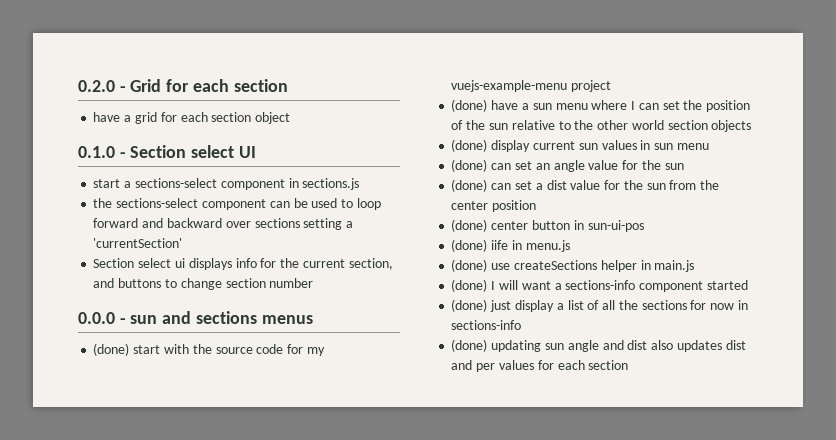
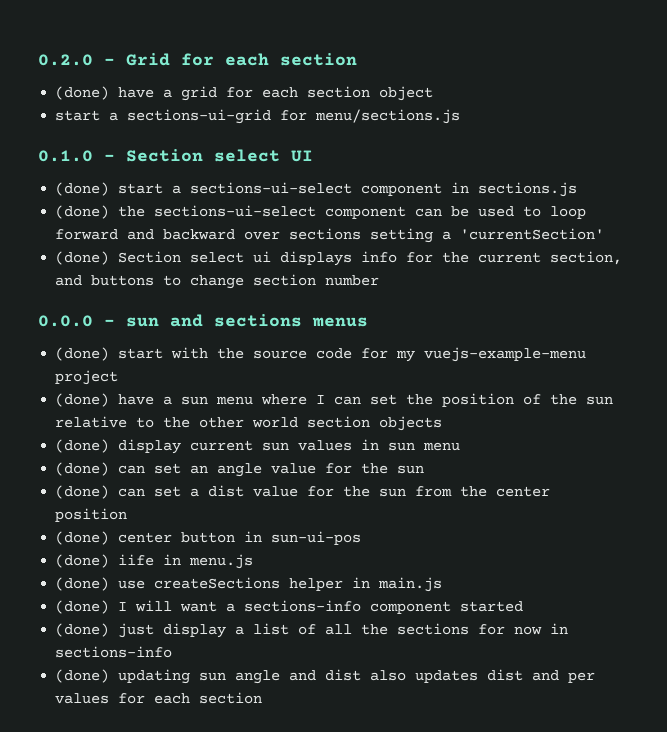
(288, 85) none -> [55,86,110,100] (done)
(291, 118) none -> [55,109,461,124] // start a sections-ui-grid for menu/sections.js
[93,178,217,188] start a sections-select -> [55,182,353,196] (done) start a sections-ui-select
[93,198,199,208] the sections-select -> [55,205,317,219] (done) the sections-ui-select
(183, 243) none -> [55,251,110,265] (done)

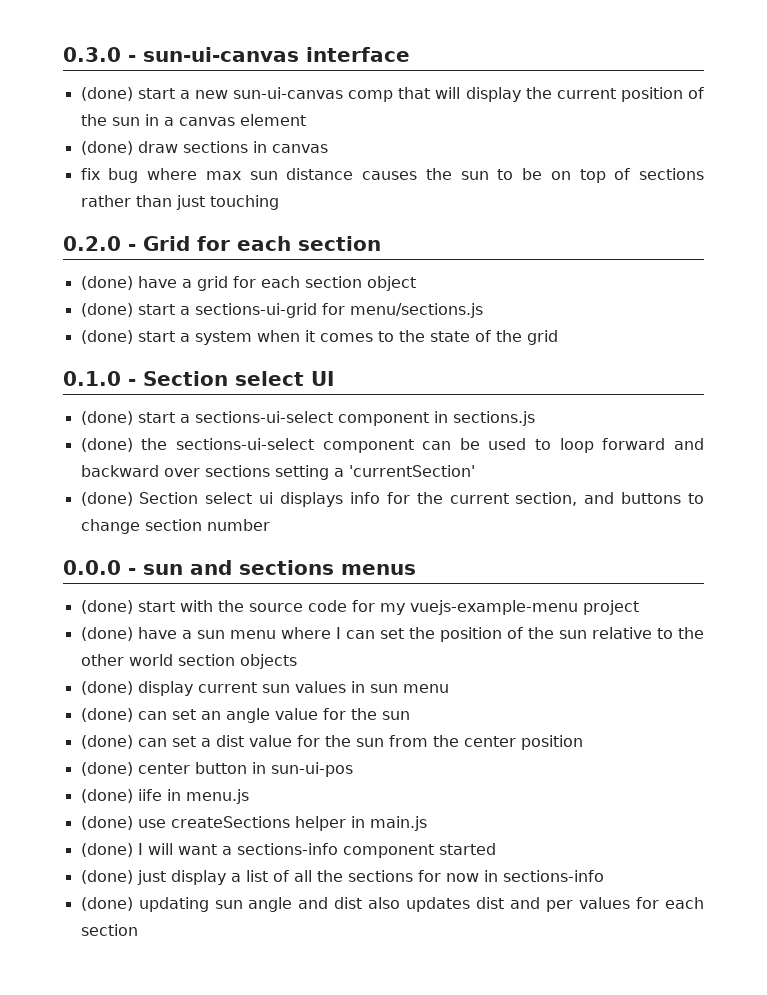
(38, 60) none -> [63,47,410,62] [80,87,704,102] [80,114,306,126] [80,141,328,155] [80,168,704,183] [80,195,279,210] 0.3.0 - sun-ui-canvas interface // (done) start a new sun-ui-canvas comp that will display the current position of the sun in a canvas element // (done) draw sections in canvas // fix bug where max sun distance causes the sun to be on top of sections rather than just touching //
(434, 93) none -> [80,303,133,317] (done)
(461, 116) none -> [80,330,558,345] // (done) start a system when it comes to the state of the grid

